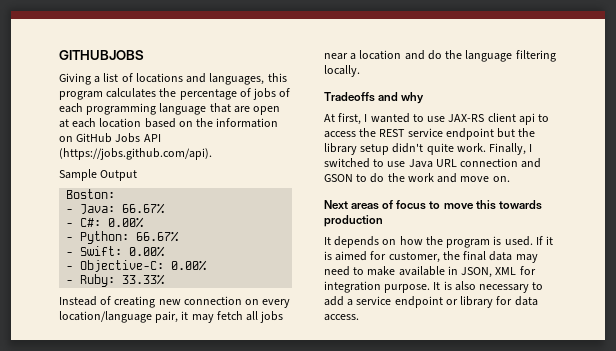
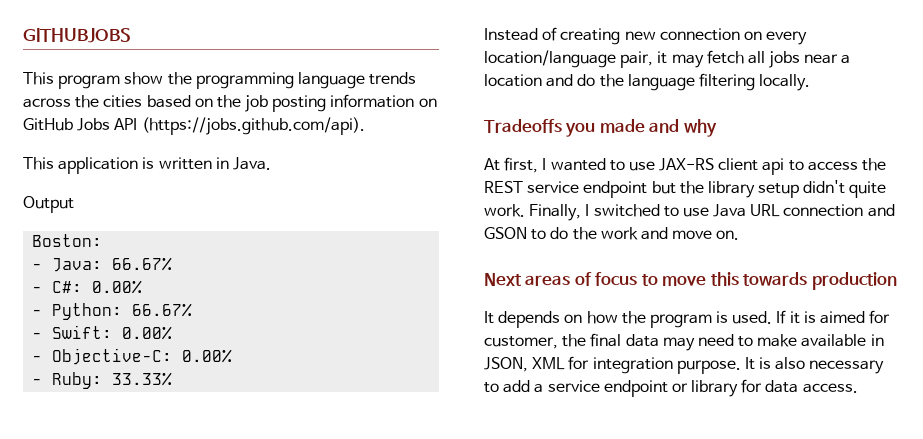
[59,73,287,85] [59,88,291,100] [59,103,281,115] [59,118,142,128] Giving a list of locations and languages, this program calculates the percentage of jobs of each programming language that are open at each location -> [23,72,417,89] [23,95,143,108] This program show the programming language trends across the cities
(214, 122) none -> [245,95,327,112] job posting
[59,169,97,181] Sample -> [23,157,271,174] This application is written in Java. //
(375, 97) none -> [565,119,645,137] you made

